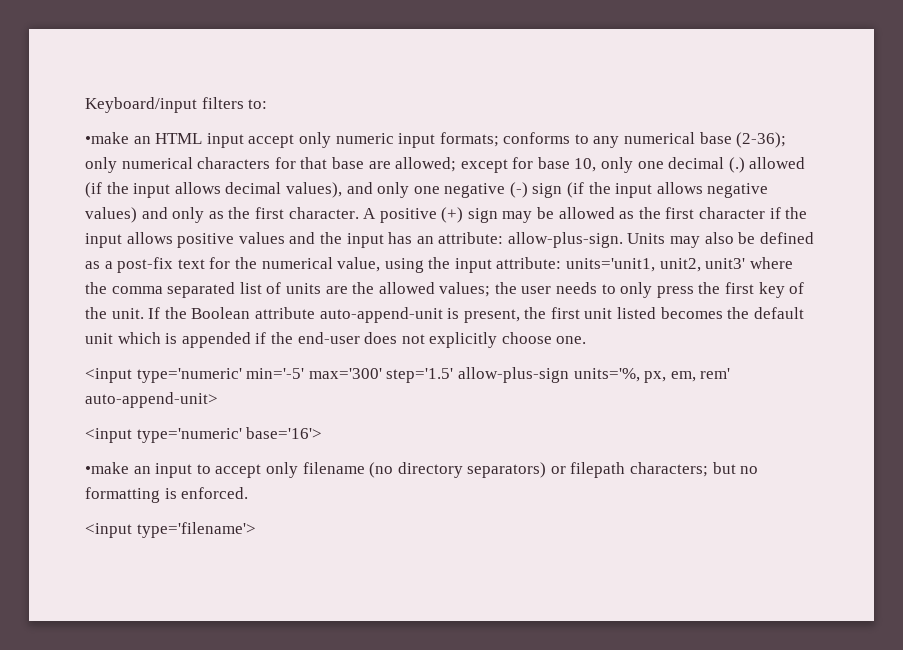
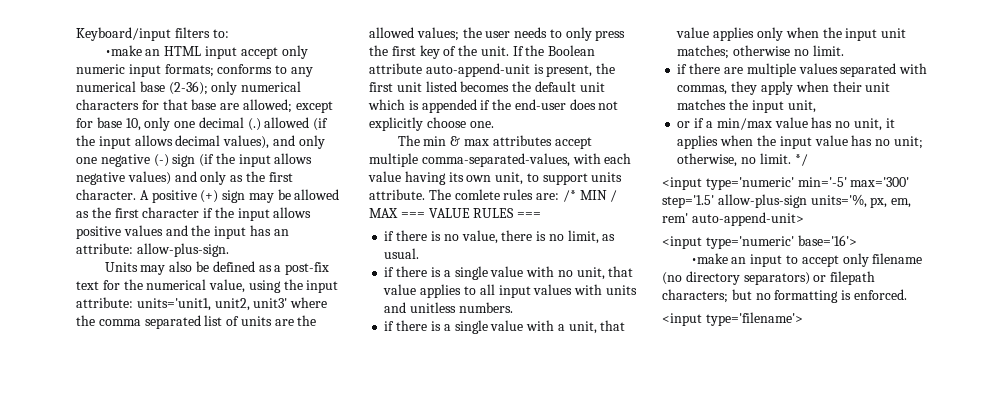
(623, 240) none -> (229, 250) //
(587, 340) none -> [397,135,592,149] [369,153,632,167] [368,171,623,185] [369,189,618,202] [369,208,542,218] [384,230,616,244] [384,248,420,259] [384,266,634,280] [383,284,637,298] [384,302,513,313] [384,320,626,334] [676,27,907,41] [677,45,844,59] [677,63,928,77] [677,81,891,95] [677,99,816,113] [677,117,895,131] [677,135,923,149] [677,153,808,167] // The min & max attributes accept multiple comma-separated-values, with each value having its own unit, to support units attribute. The comlete rules are: /* MIN / MAX === VALUE RULES === // if there is no value, there is no limit, as usual. // if there is a single value with no unit, that value applies to all input values with units and unitless numbers. // if there is a single value with a unit, that value applies only when the input unit matches; otherwise no limit. // if there are multiple values separated with commas, they apply when their unit matches the input unit, // or if a min/max value has no unit, it applies when the input value has no unit; otherwise, no limit. */

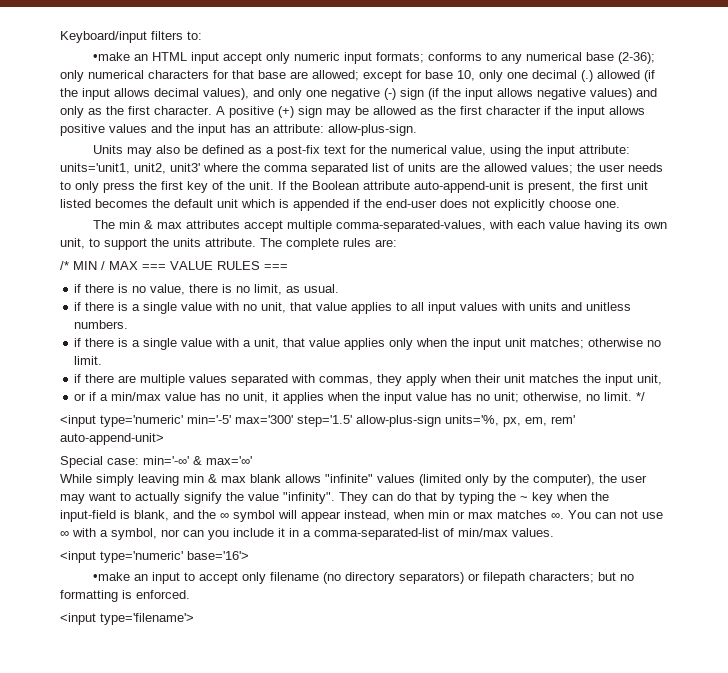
(588, 179) none -> [151,238,169,247] the
[454,189,500,200] comlete -> [286,238,339,250] complete
(560, 196) none -> (397, 243) //
(804, 219) none -> [60,456,252,468] [60,474,647,486] [60,492,609,504] [60,510,663,522] [60,528,554,540] // Special case: min='-∞' & max='∞' // While simply leaving min & max blank allows "infinite" values (limited only by the computer), the user may want to actually signify the value "infinity". They can do that by typing the ~ key when the input-field is blank, and the ∞ symbol will appear instead, when min or max matches ∞. You can not use ∞ with a symbol, nor can you include it in a comma-separated-list of min/max values.

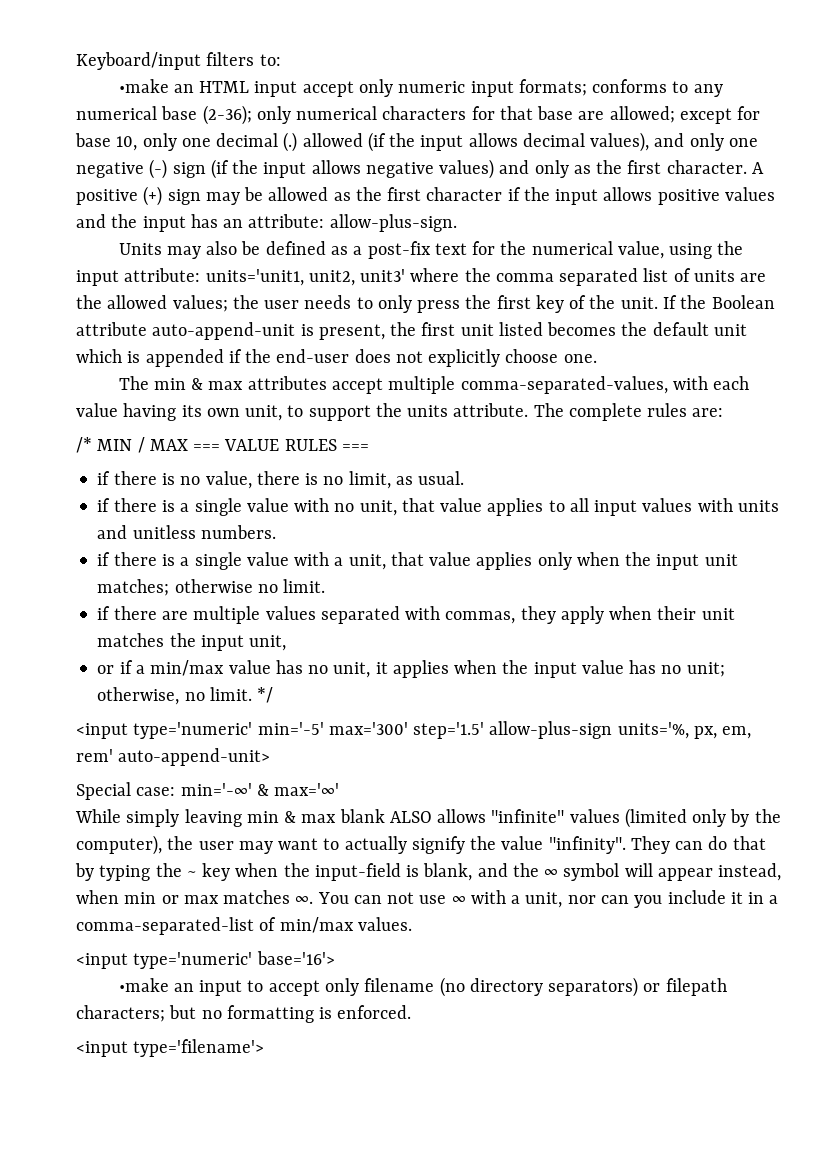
(281, 478) none -> [389,811,432,823] ALSO
[111,528,157,540] symbol, -> [525,892,563,908] unit,

